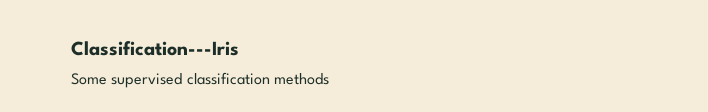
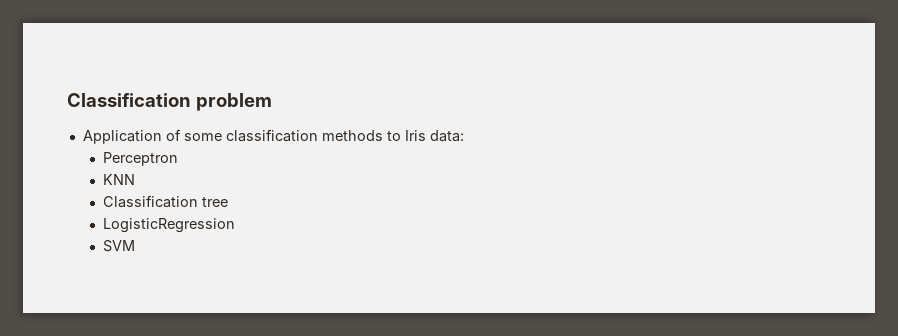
[71,41,239,56] [71,72,329,88] Classification---Iris // Some supervised classification methods -> [67,93,272,111] [82,129,464,144] [103,152,179,166] [103,174,136,185] [103,195,229,208] [103,218,236,233] [103,240,136,252] Classification problem // Application of some classification methods to Iris data: // Perceptron // KNN // Classification tree // LogisticRegression // SVM

